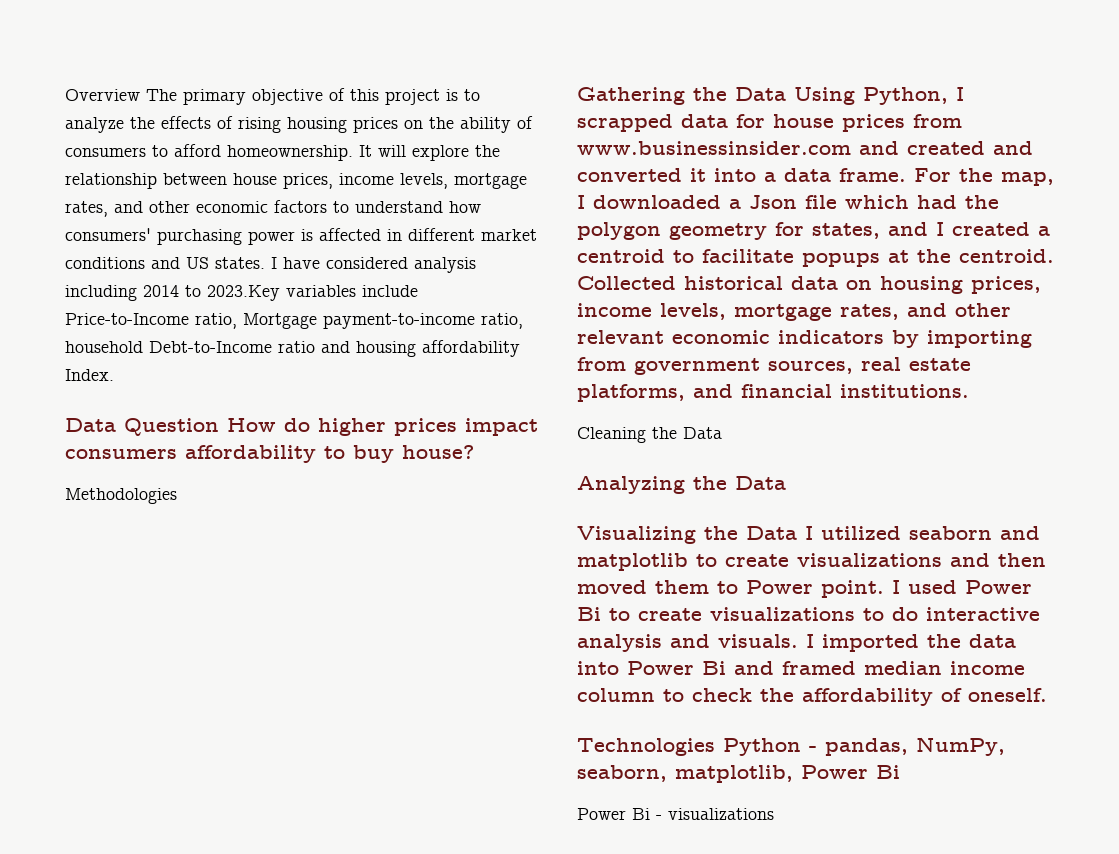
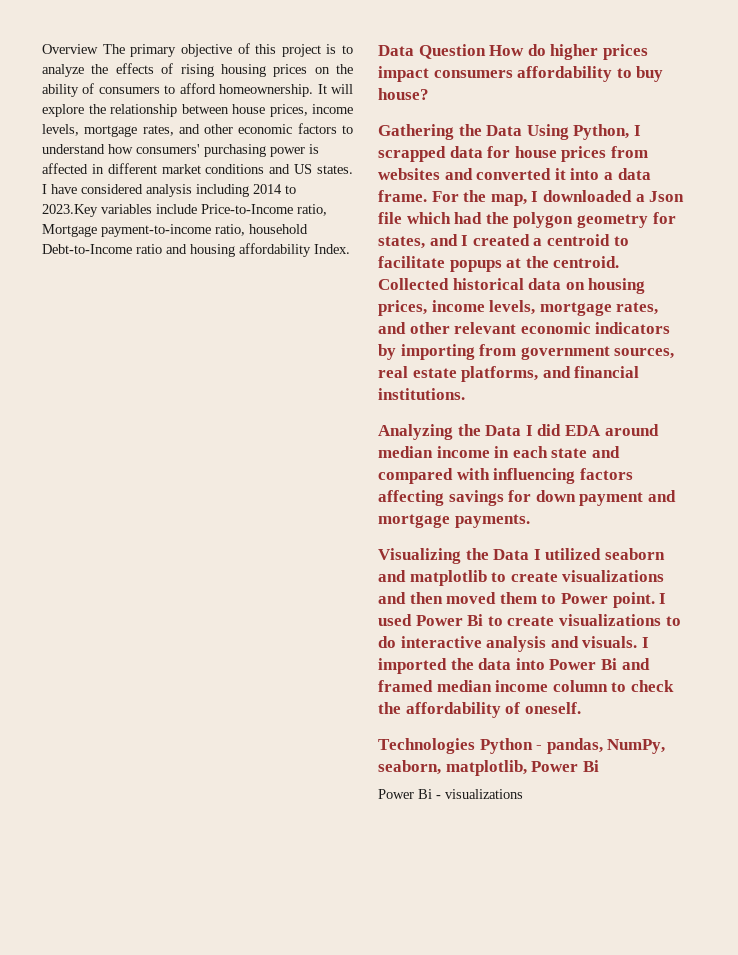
[65,488,177,504] // Methodologies -> (429, 94) none
[577,141,985,155] www.businessinsider.com and created -> [378,168,440,180] websites
[577,427,722,443] // Cleaning the Data -> (465, 394) none
(786, 483) none -> [525,424,659,436] [378,446,620,458] [378,468,633,484] [378,490,676,506] [378,514,530,528] I did EDA around median income in each state and compared with influencing factors affecting savings for down payment and mortgage payments.

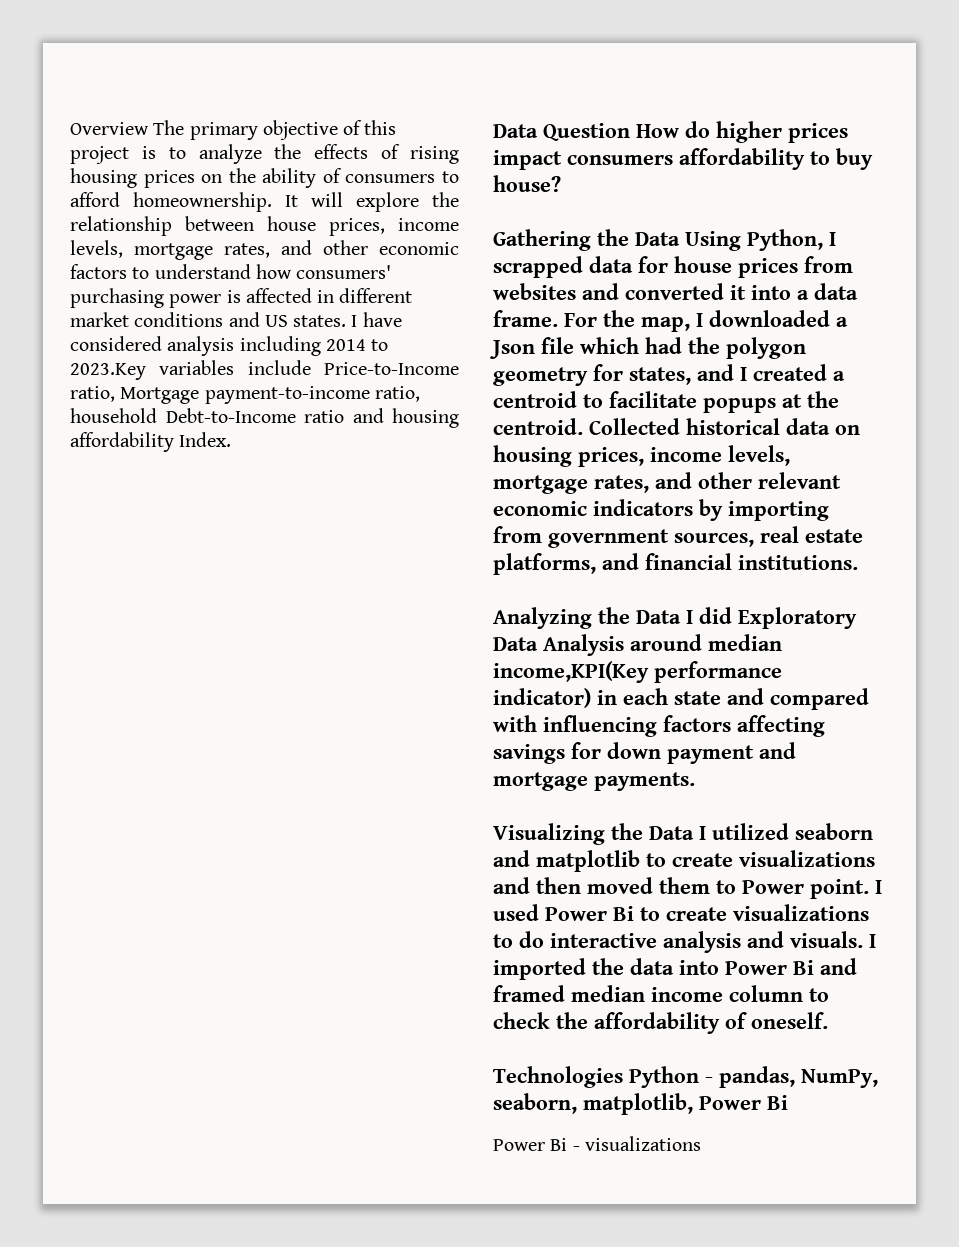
[564,424,659,436] [378,446,490,458] EDA around median income -> [738,607,857,629] [493,634,782,656] [493,661,782,683] [493,688,591,708] Exploratory Data Analysis around median income,KPI(Key performance indicator)

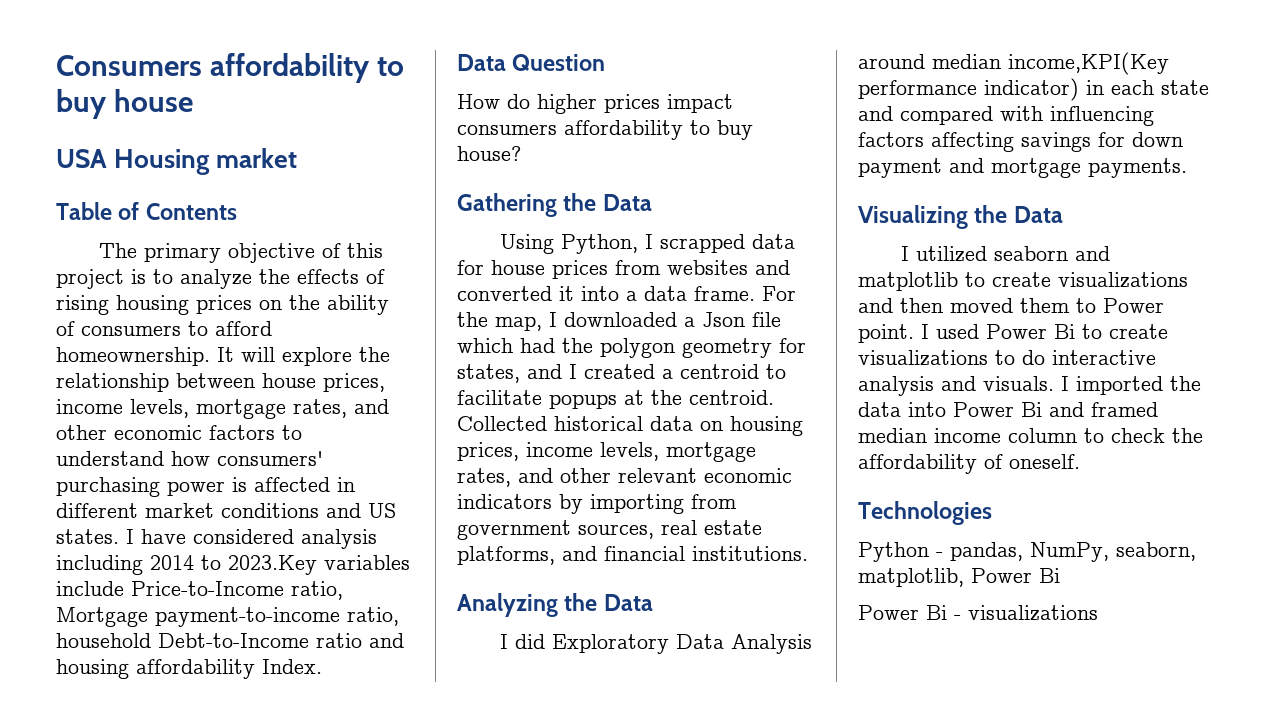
[70,122,149,135] Overview -> [56,53,405,83] [56,89,194,119] [56,148,298,175] [56,202,237,220] Consumers affordability to buy house // USA Housing market // Table of Contents //
(630, 132) none -> (606, 62) //
(680, 239) none -> (652, 202) //
(681, 617) none -> (653, 602) //
(694, 833) none -> (1063, 214) //
(623, 1077) none -> (992, 513) //

